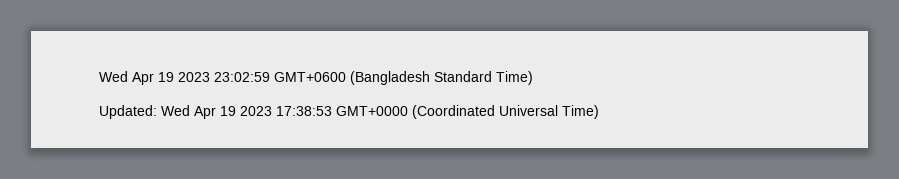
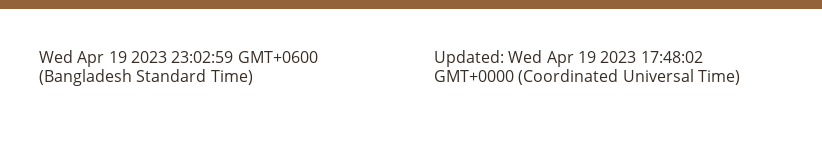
[276,106,332,116] 17:38:53 -> [640,51,703,63] 17:48:02

